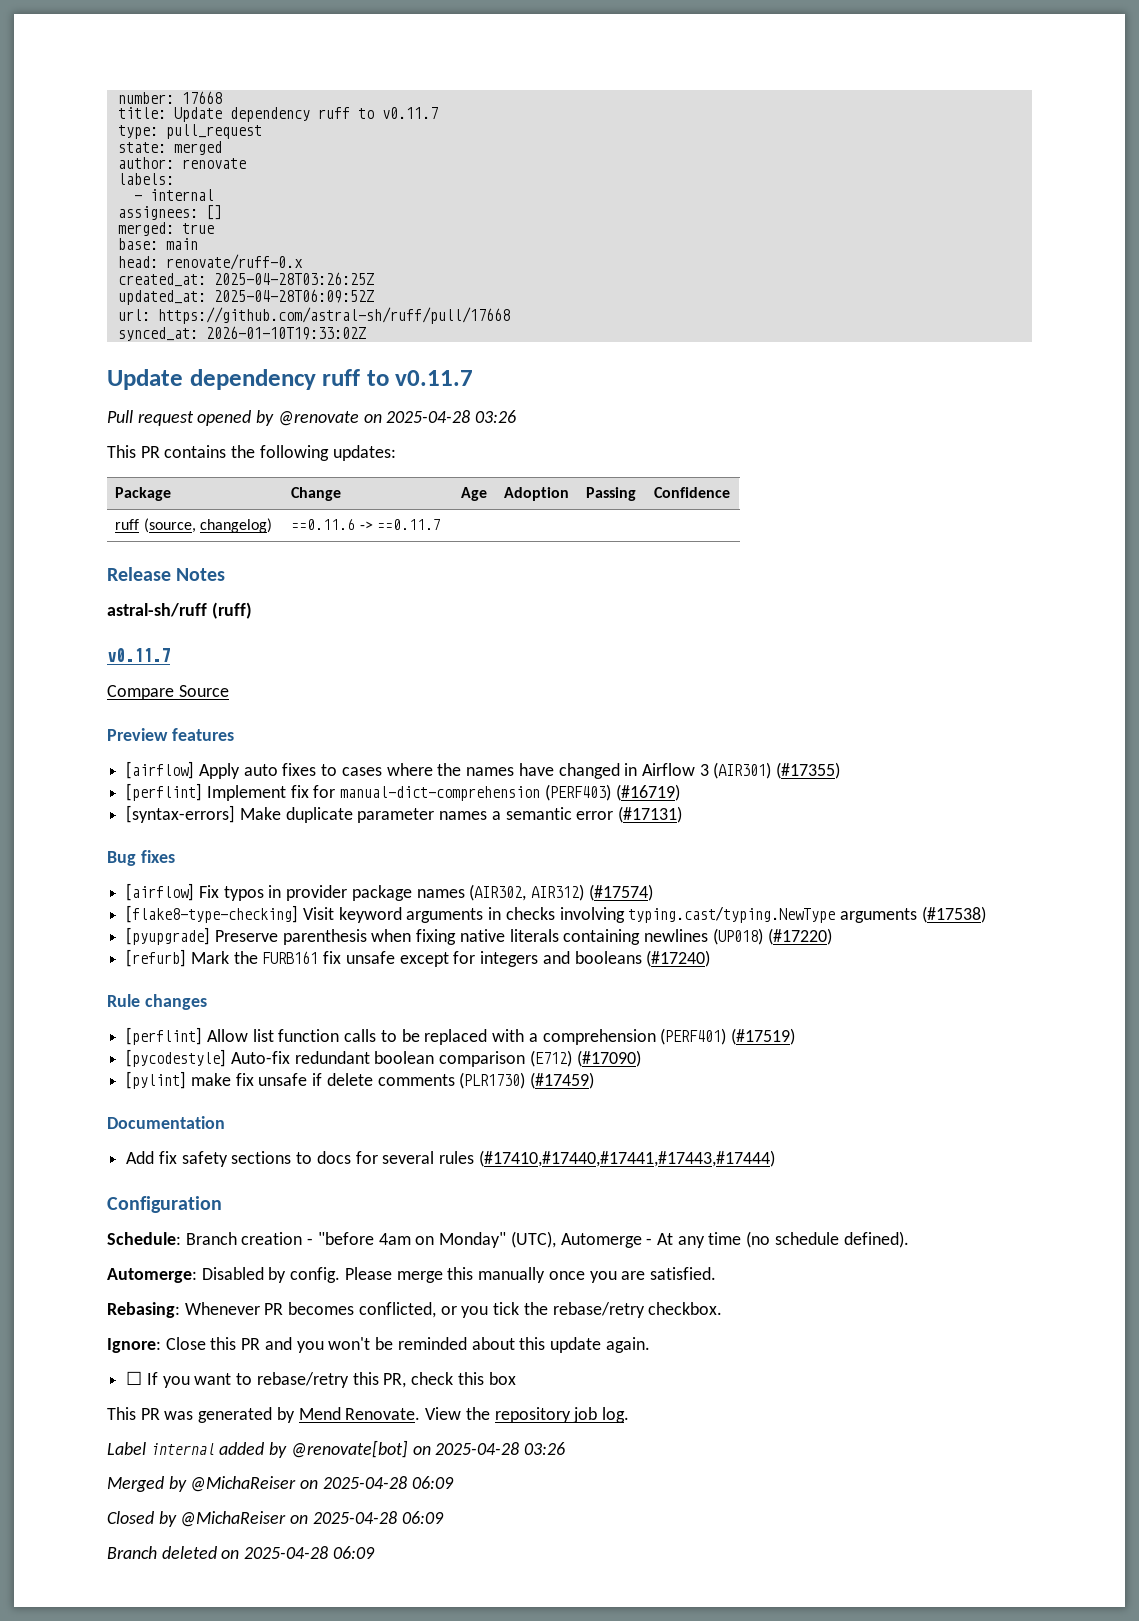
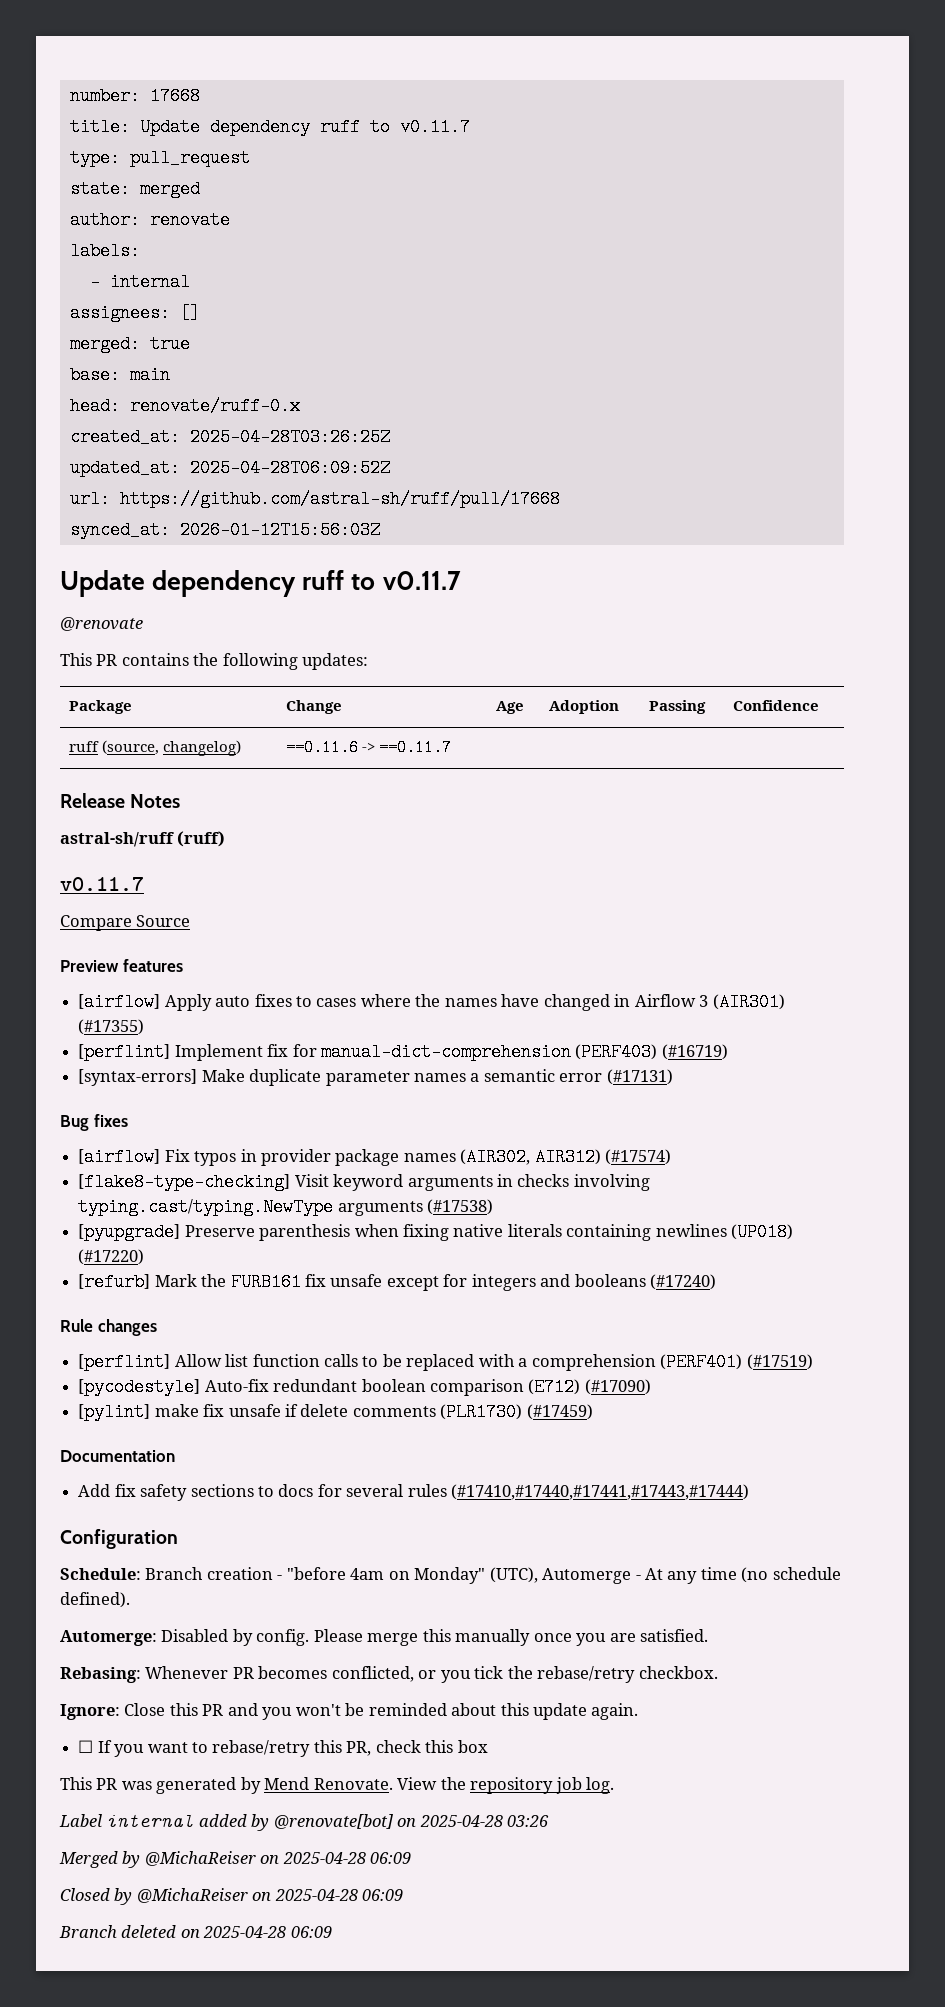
[205,326,366,340] [107,369,474,390] [107,410,517,426] 2026-01-10T19:33:02Z // Update dependency ruff to v0.11.7 // Pull request opened by @renovate on 2025-04-28 03:26 -> [179,521,380,539] [60,570,461,597] [60,617,143,631] 2026-01-12T15:56:03Z // Update dependency ruff to v0.11.7 // @renovate

